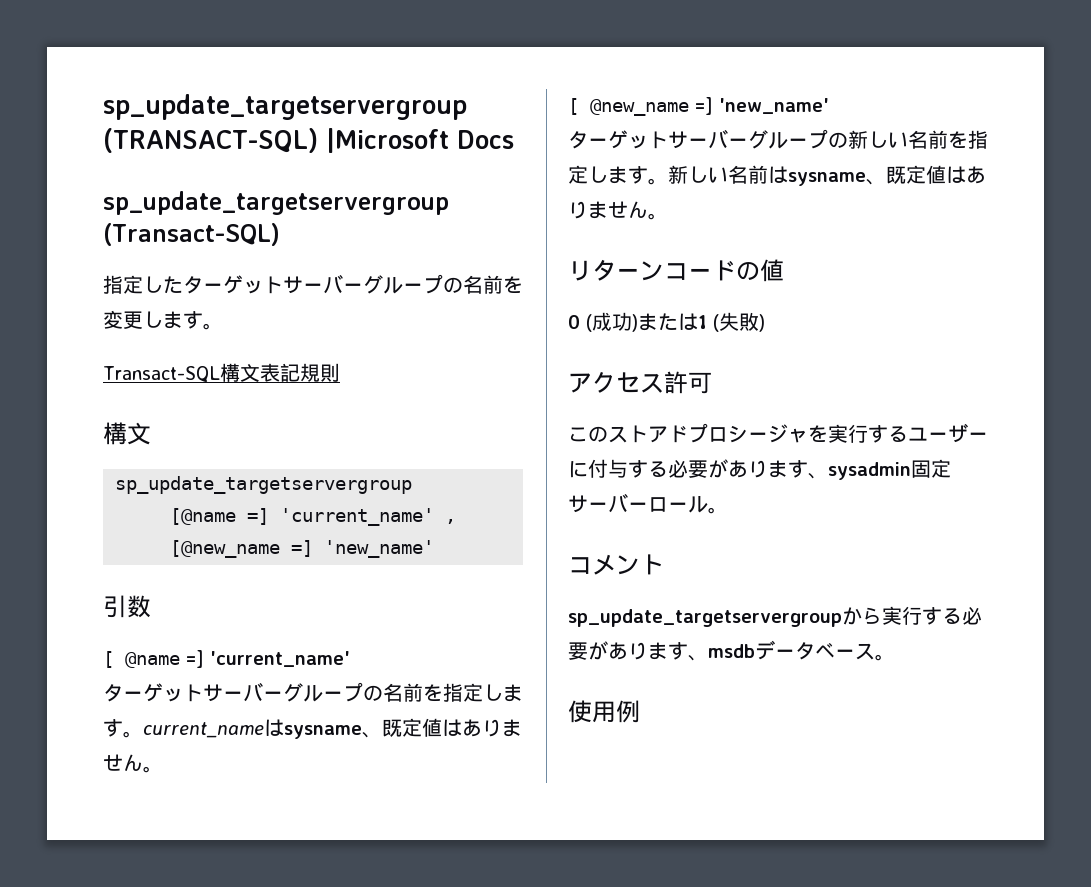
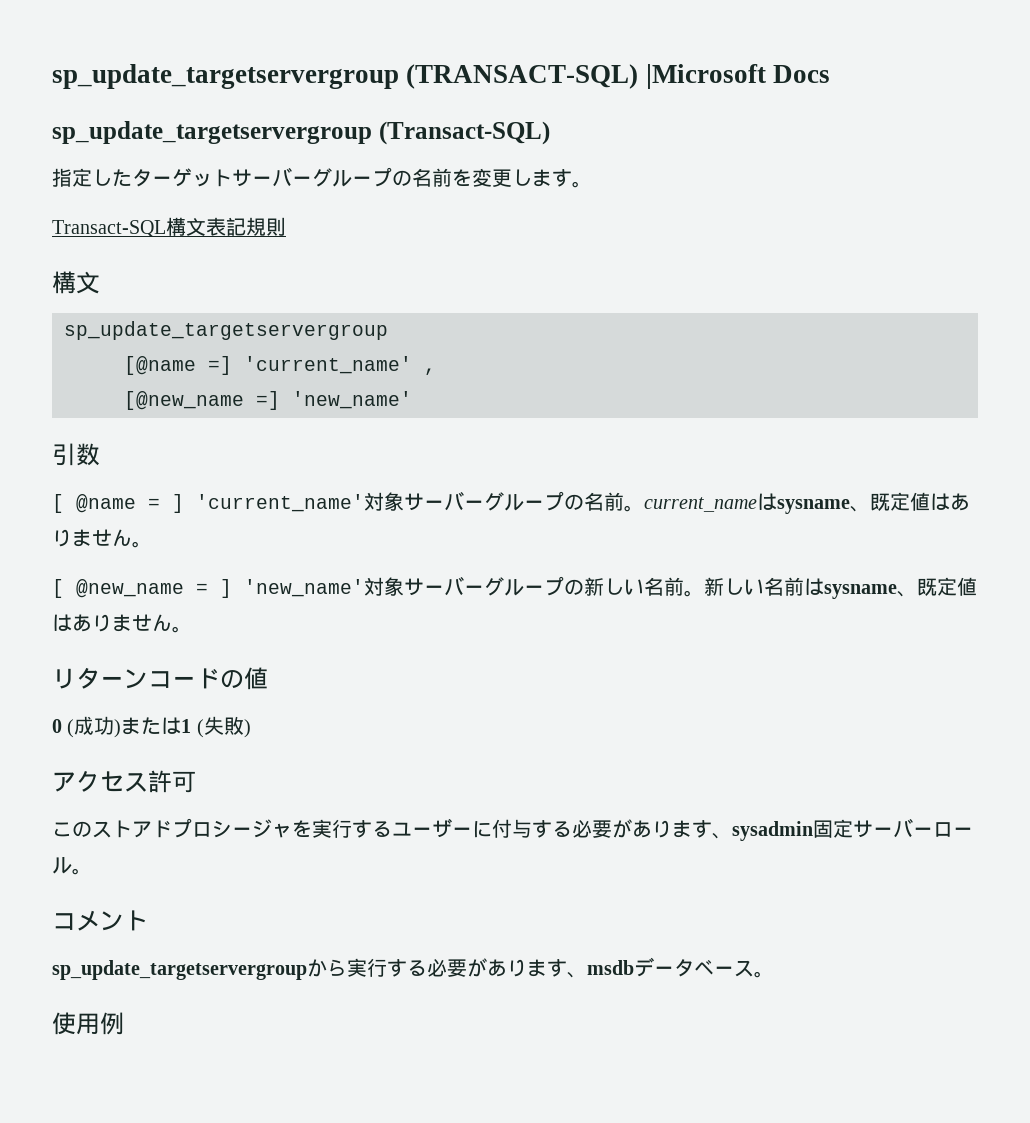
[186,650,350,668] [103,682,523,702] [103,719,123,737] =] 'current_name' // ターゲットサーバーグループの名前を指定します -> [148,491,624,513] = ] 'current_name'対象サーバーグループの名前
[695,97,829,115] [568,130,668,149] =] 'new_name' // ターゲット -> [196,577,404,598] = ] 'new_name'対象
[948,130,988,149] [568,165,648,184] を指定します -> (684, 586) none

